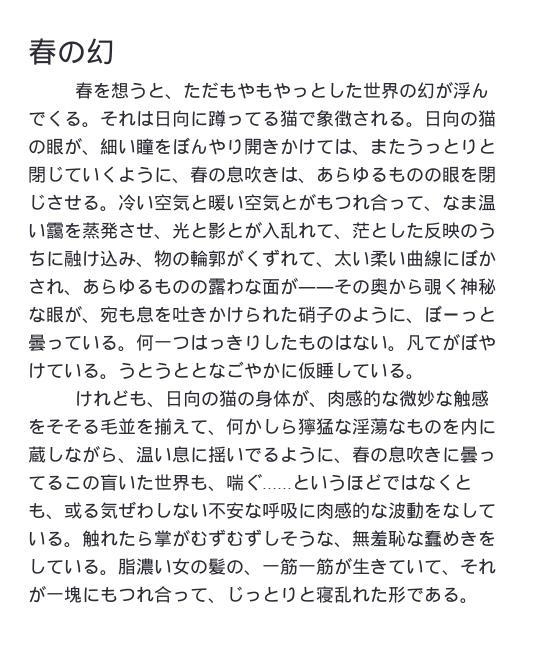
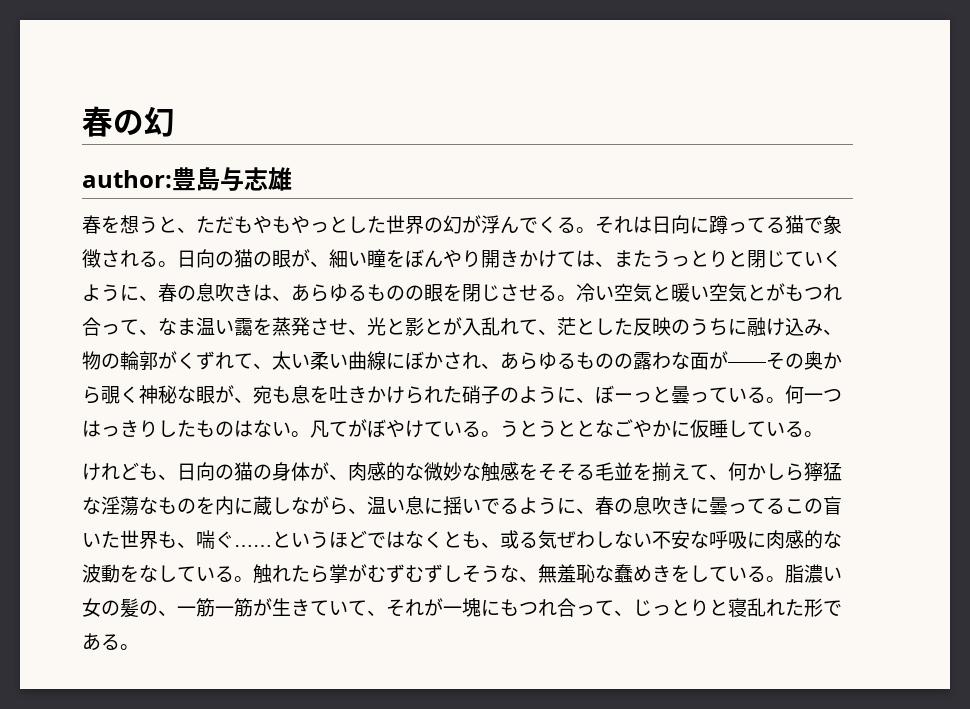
(115, 51) none -> [82,167,292,191] // author:豊島与志雄

